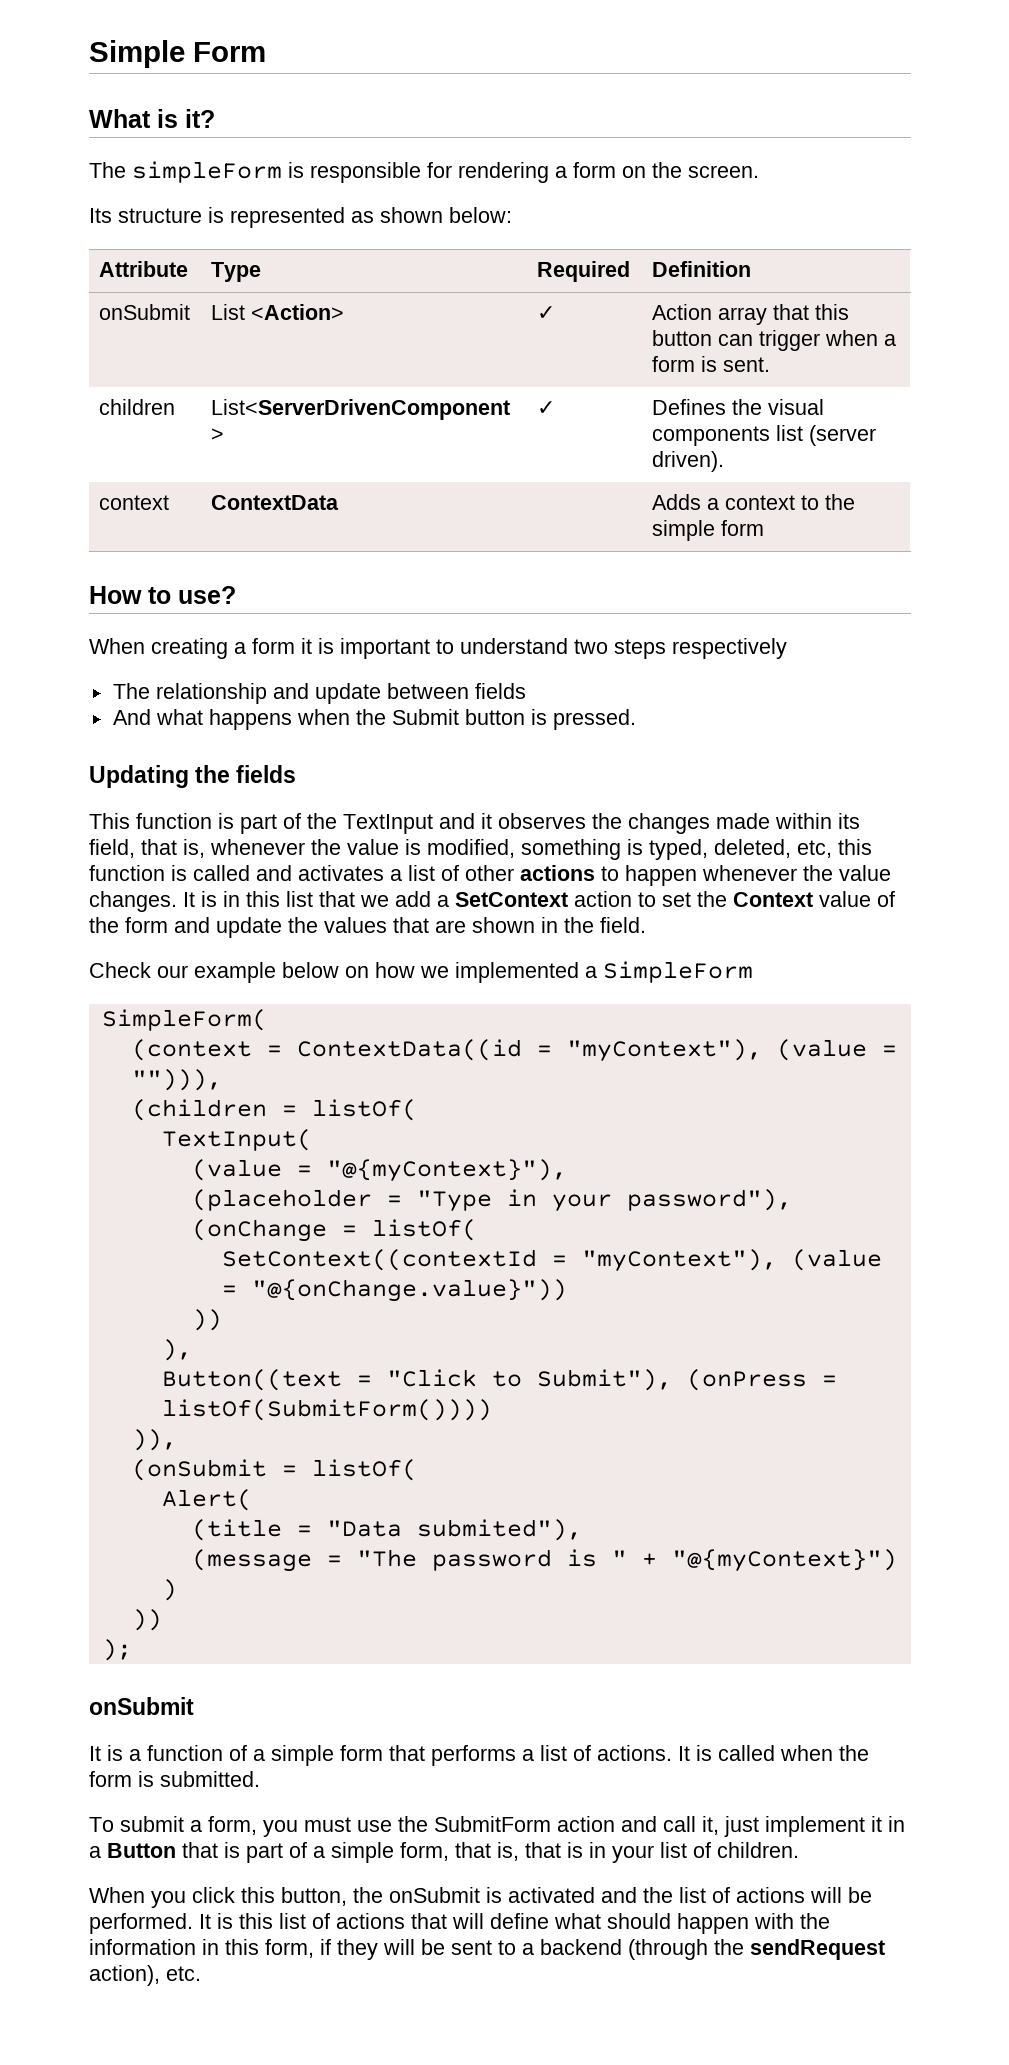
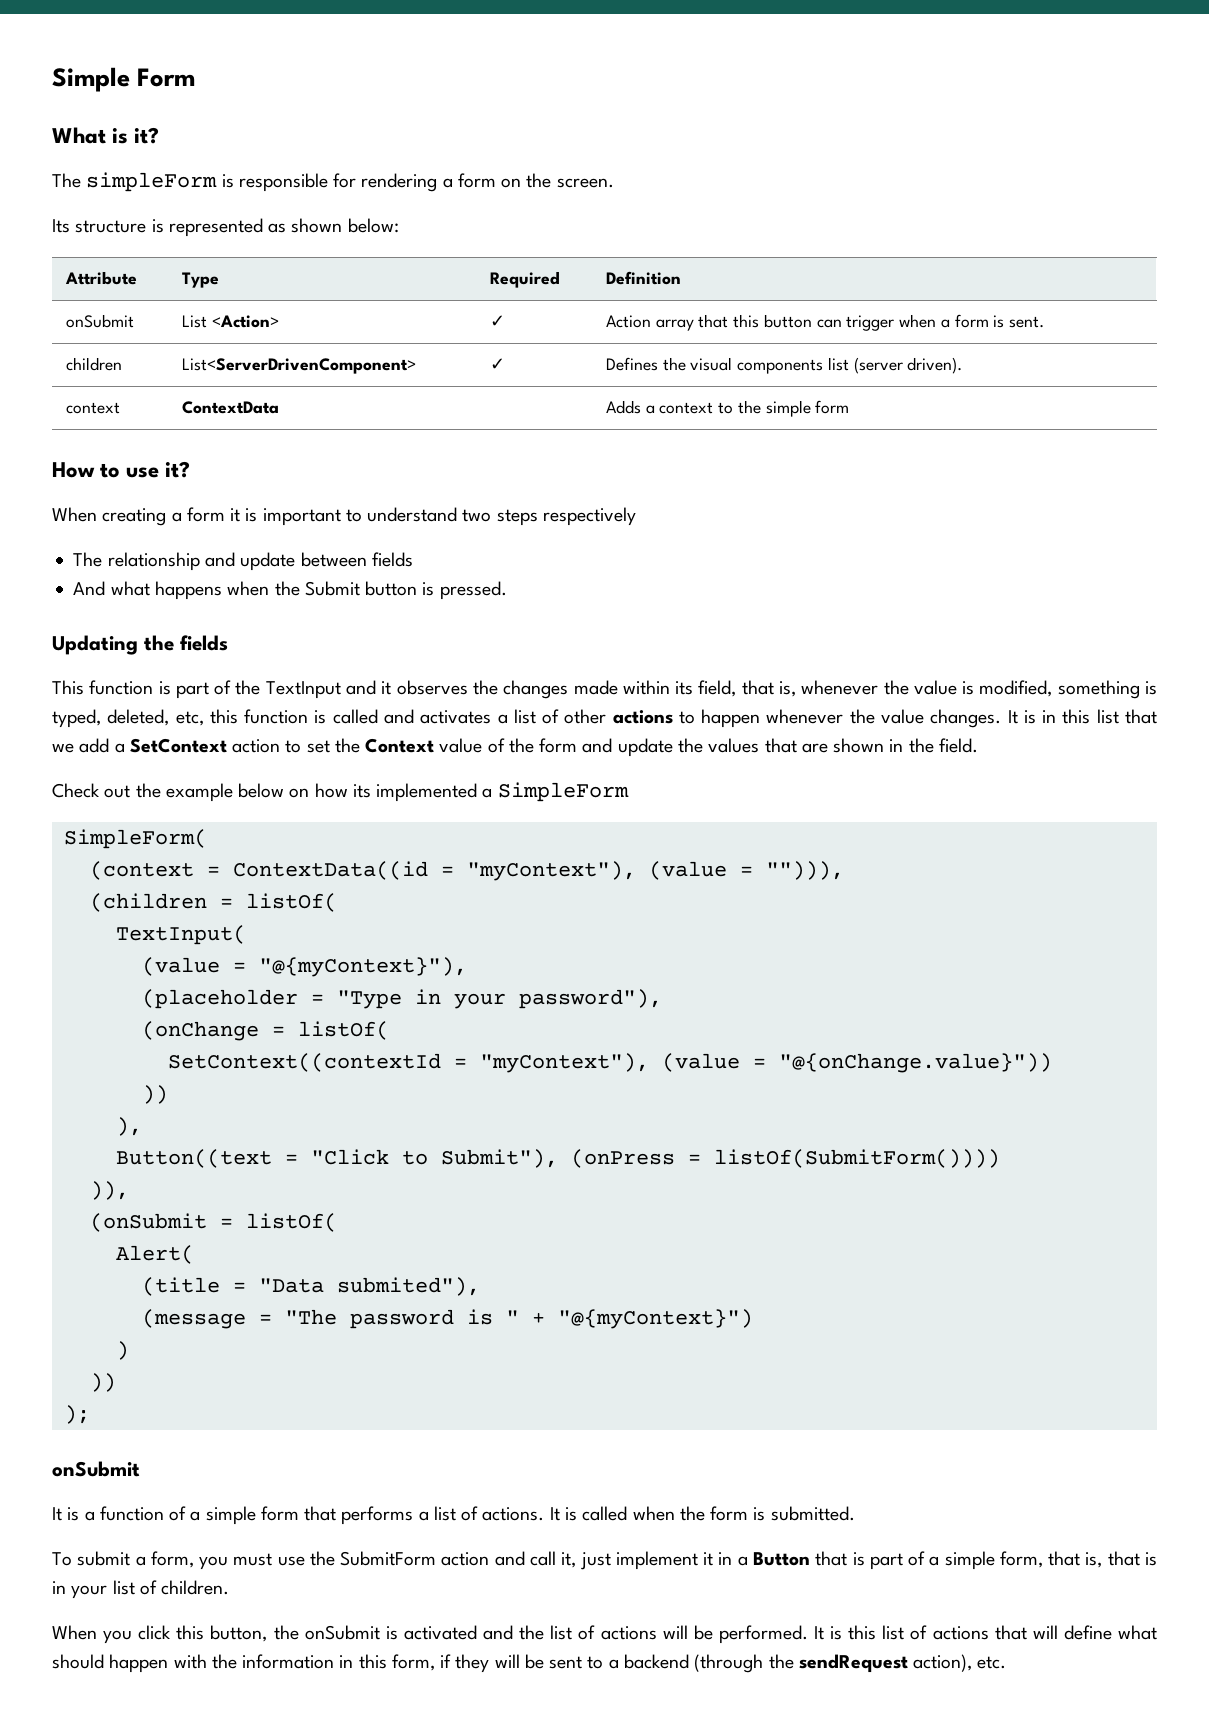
[178,586,236,604] use? -> [126,461,191,478] use it?
[157,965,188,978] our -> [104,783,161,798] out the
[420,966,449,978] we -> [352,784,371,798] its

